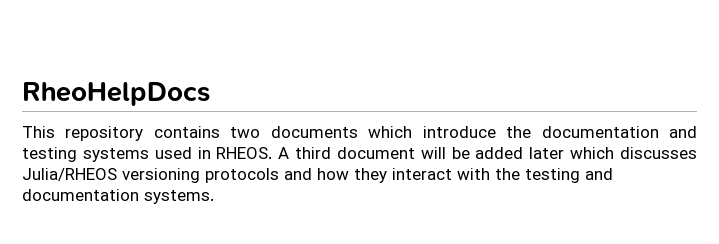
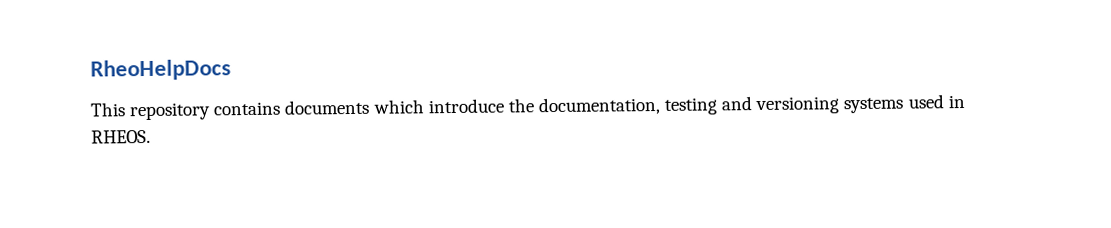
[230,127,261,138] two -> (281, 108) none
[541,126,698,138] [22,147,697,162] [22,168,613,183] [22,189,214,204] documentation and testing systems used in RHEOS. A third document will be added later which discusses Julia/RHEOS versioning protocols and how they interact with the testing and documentation systems. -> [537,94,965,116] [91,129,151,144] documentation, testing and versioning systems used in RHEOS.

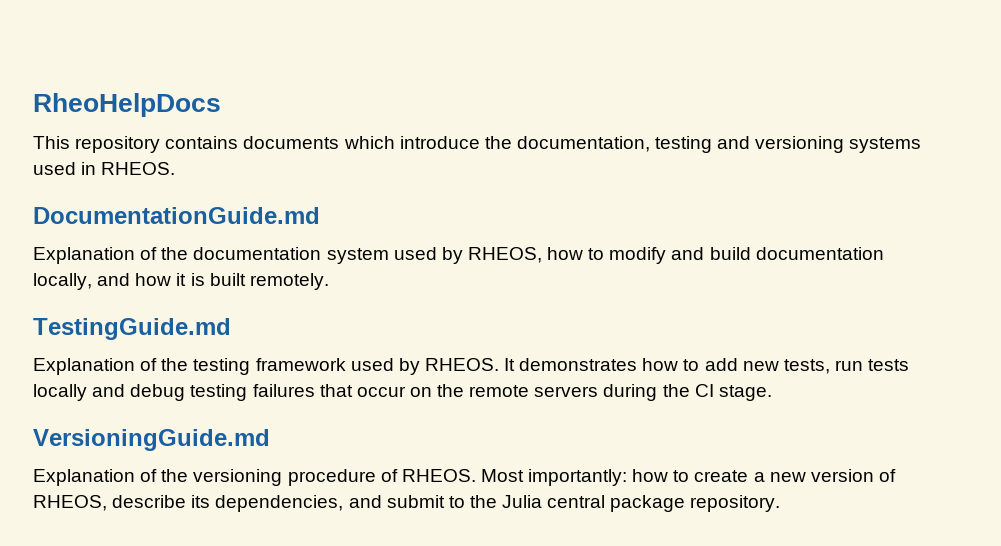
(151, 136) none -> [33,207,320,224] [33,247,884,264] [33,273,329,290] [33,318,231,340] [33,358,910,375] [33,384,772,401] [33,429,270,451] [33,469,896,486] [33,495,781,512] // DocumentationGuide.md // Explanation of the documentation system used by RHEOS, how to modify and build documentation locally, and how it is built remotely. // TestingGuide.md // Explanation of the testing framework used by RHEOS. It demonstrates how to add new tests, run tests locally and debug testing failures that occur on the remote servers during the CI stage. // VersioningGuide.md // Explanation of the versioning procedure of RHEOS. Most importantly: how to create a new version of RHEOS, describe its dependencies, and submit to the Julia central package repository.

